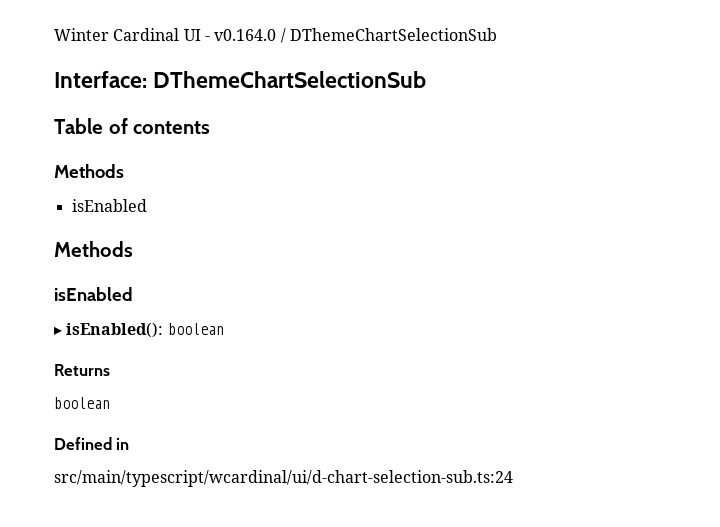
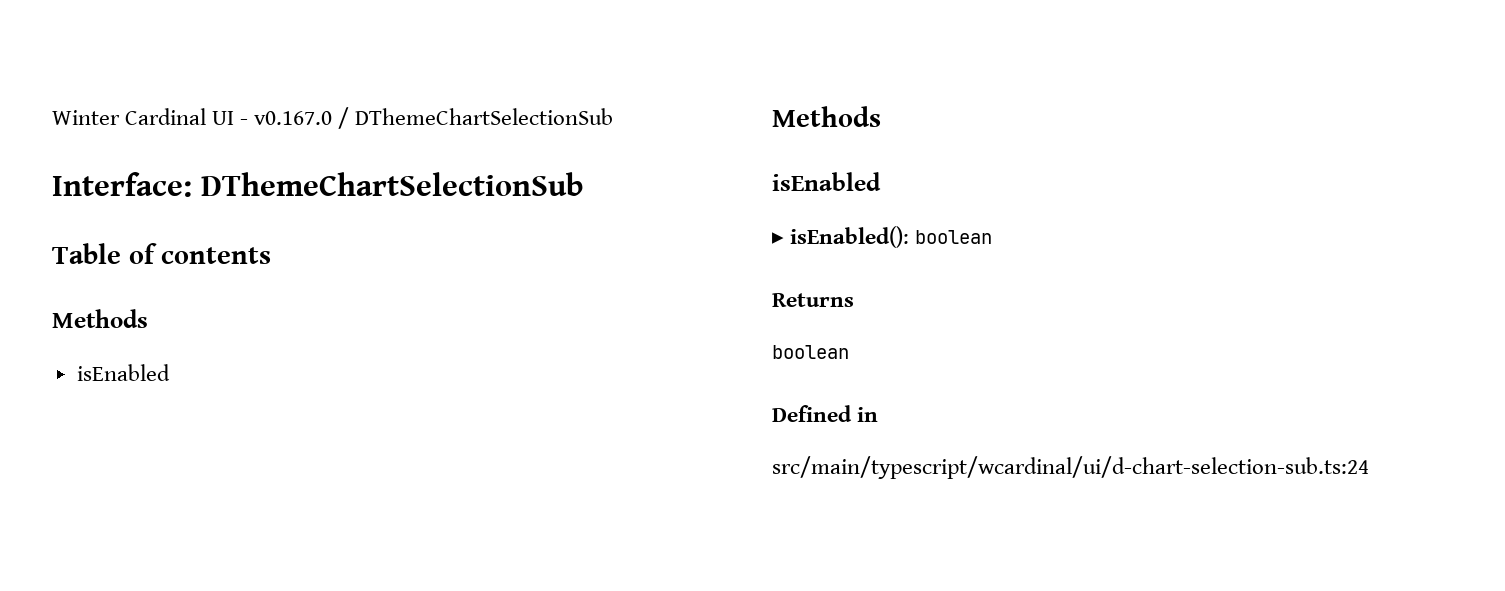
[214,29,277,41] v0.164.0 -> [254,111,333,125] v0.167.0

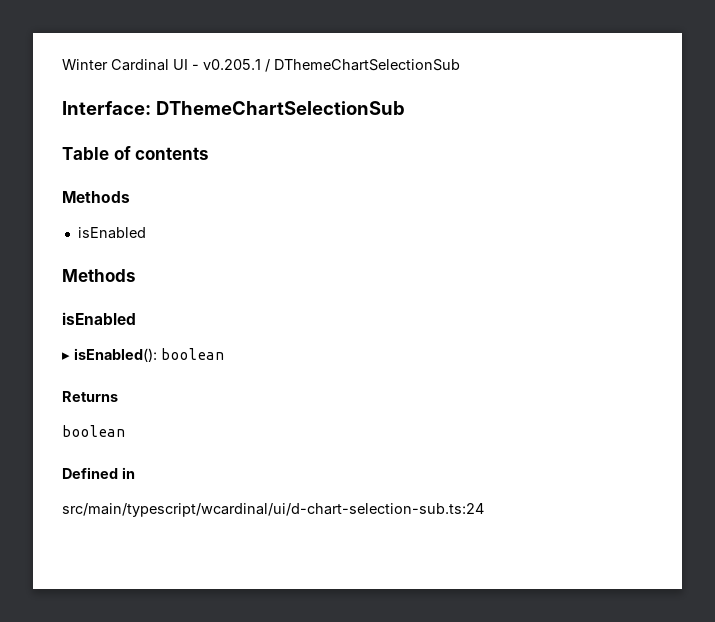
[254,111,333,125] v0.167.0 -> [203,59,261,70] v0.205.1

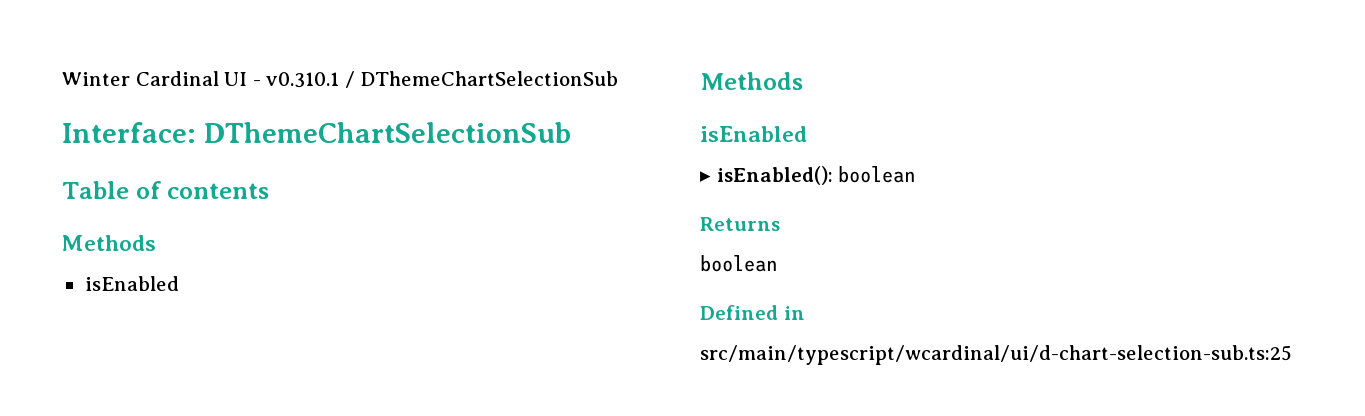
[203,59,261,70] v0.205.1 -> [266,72,340,88] v0.310.1
[62,503,484,517] src/main/typescript/wcardinal/ui/d-chart-selection-sub.ts:24 -> [700,345,1292,365] src/main/typescript/wcardinal/ui/d-chart-selection-sub.ts:25

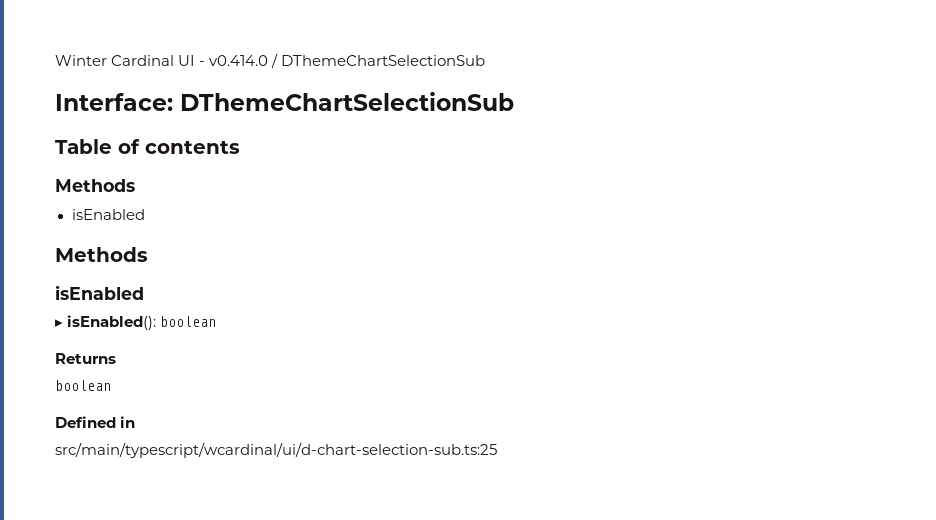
[266,72,340,88] v0.310.1 -> [209,55,269,66] v0.414.0

